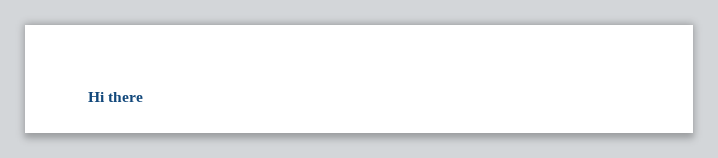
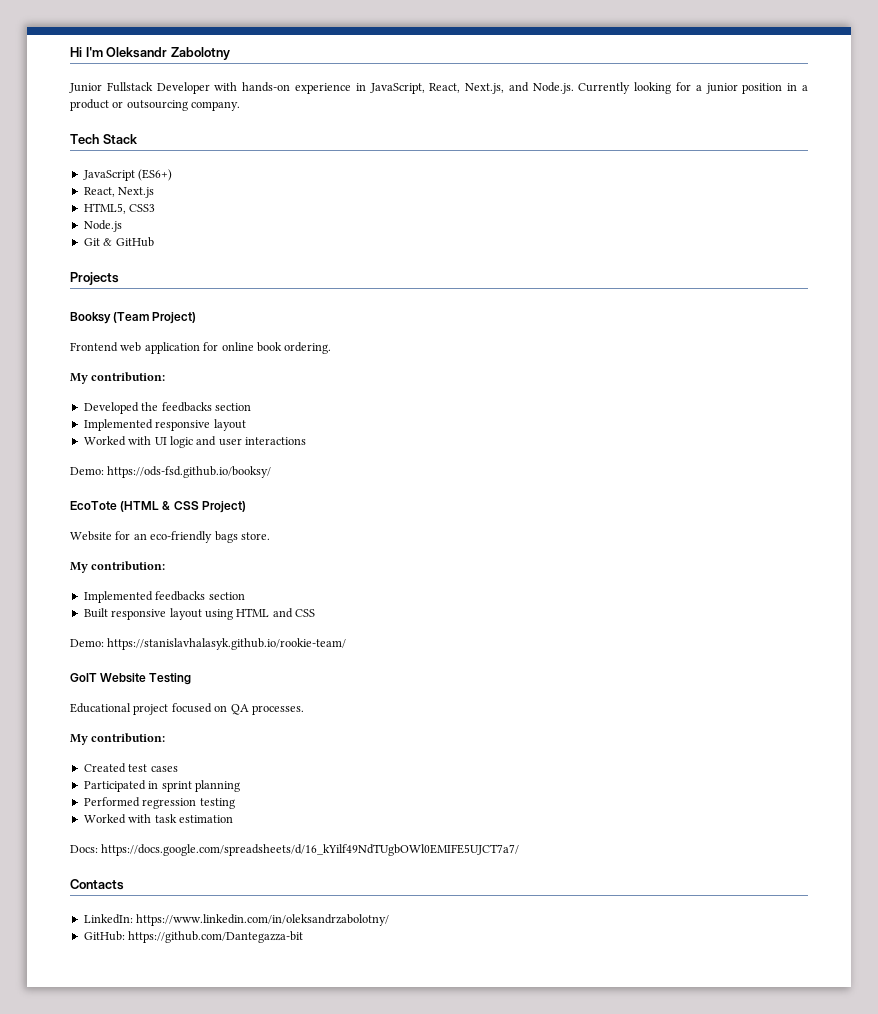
[108,92,144,102] there -> [85,47,230,60] [69,82,808,94] [70,99,241,111] [70,134,138,144] [82,169,173,181] [83,187,155,198] [83,203,156,214] [83,220,122,232] [83,237,154,247] [70,272,119,285] [70,312,197,324] [70,342,332,354] [70,372,166,384] [83,402,251,414] [83,419,246,431] [83,436,306,448] [70,466,272,478] [70,501,246,513] [70,531,270,543] [70,561,166,573] [83,591,245,603] [83,608,315,620] [70,638,347,650] [70,673,192,685] [70,703,304,715] [70,733,166,745] [83,763,178,773] [83,780,240,792] [83,797,235,809] [83,814,233,824] [70,844,520,856] [70,879,124,890] [83,914,390,926] [83,931,304,943] I'm Oleksandr Zabolotny // Junior Fullstack Developer with hands-on experience in JavaScript, React, Next.js, and Node.js. Currently looking for a junior position in a product or outsourcing company. // Tech Stack // JavaScript (ES6+) // React, Next.js // HTML5, CSS3 // Node.js // Git & GitHub // Projects // Booksy (Team Project) // Frontend web application for online book ordering. // My contribution: // Developed the feedbacks section // Implemented responsive layout // Worked with UI logic and user interactions // Demo: https://ods-fsd.github.io/booksy/ // EcoTote (HTML & CSS Project) // Website for an eco-friendly bags store. // My contribution: // Implemented feedbacks section // Built responsive layout using HTML and CSS // Demo: https://stanislavhalasyk.github.io/rookie-team/ // GoIT Website Testing // Educational project focused on QA processes. // My contribution: // Created test cases // Participated in sprint planning // Performed regression testing // Worked with task estimation // Docs: https://docs.google.com/spreadsheets/d/16_kYilf49NdTUgbOWl0EMIFE5UJCT7a7/ // Contacts // LinkedIn: https://www.linkedin.com/in/oleksandrzabolotny/ // GitHub: https://github.com/Dantegazza-bit

